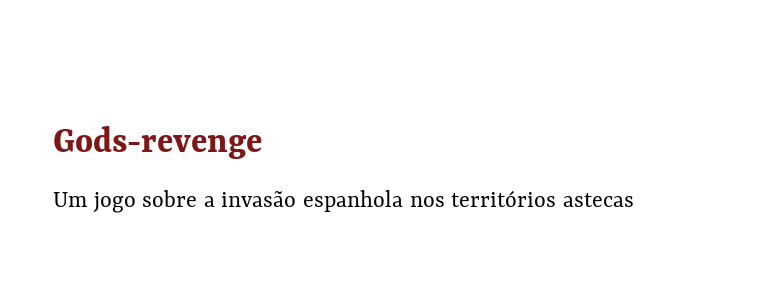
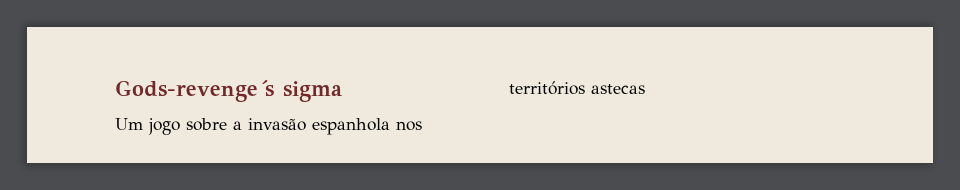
[53,126,262,159] Gods-revenge -> [115,80,342,102] Gods-revenge´s sigma

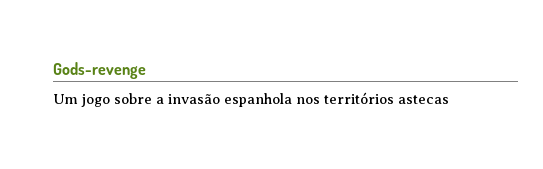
[115,80,342,102] Gods-revenge´s sigma -> [53,62,146,79] Gods-revenge

